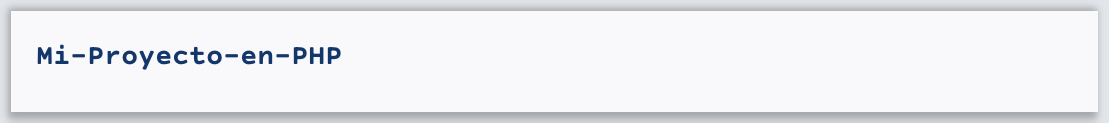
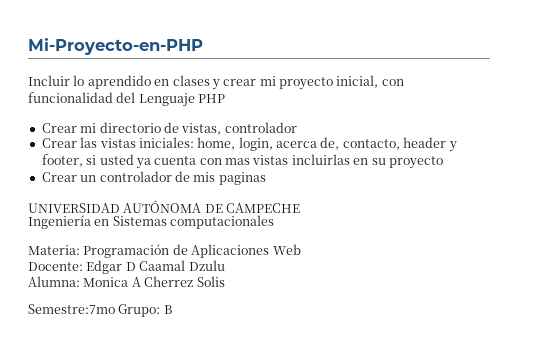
(342, 57) none -> [28,75,404,90] [28,92,226,107] [41,122,297,135] [41,137,457,152] [41,154,443,169] [41,171,266,185] [28,200,301,213] [28,215,275,229] [28,244,301,258] [28,260,225,274] [28,276,225,287] [28,304,172,317] // Incluir lo aprendido en clases y crear mi proyecto inicial, con funcionalidad del Lenguaje PHP // Crear mi directorio de vistas, controlador // Crear las vistas iniciales: home, login, acerca de, contacto, header y footer, si usted ya cuenta con mas vistas incluirlas en su proyecto // Crear un controlador de mis paginas // UNIVERSIDAD AUTÓNOMA DE CAMPECHE // Ingeniería en Sistemas computacionales // Materia: Programación de Aplicaciones Web // Docente: Edgar D Caamal Dzulu // Alumna: Monica A Cherrez Solis // Semestre:7mo Grupo: B

